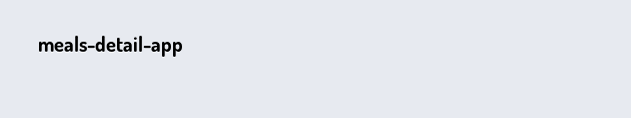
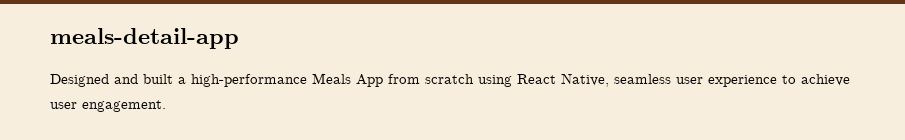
(184, 46) none -> [50,73,850,87] [50,100,166,112] // Designed and built a high-performance Meals App from scratch using React Native, seamless user experience to achieve user engagement.

